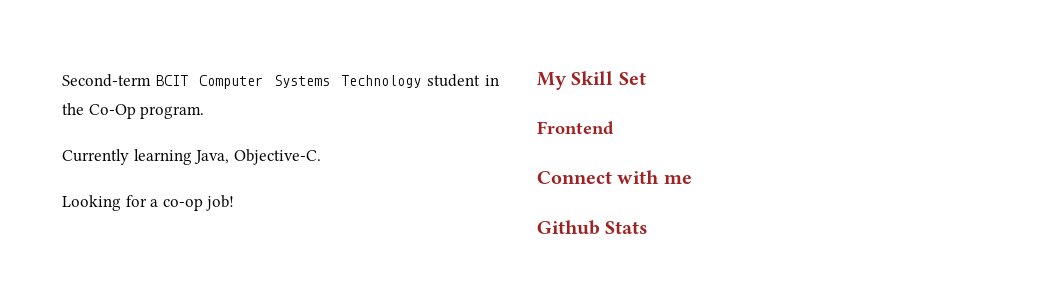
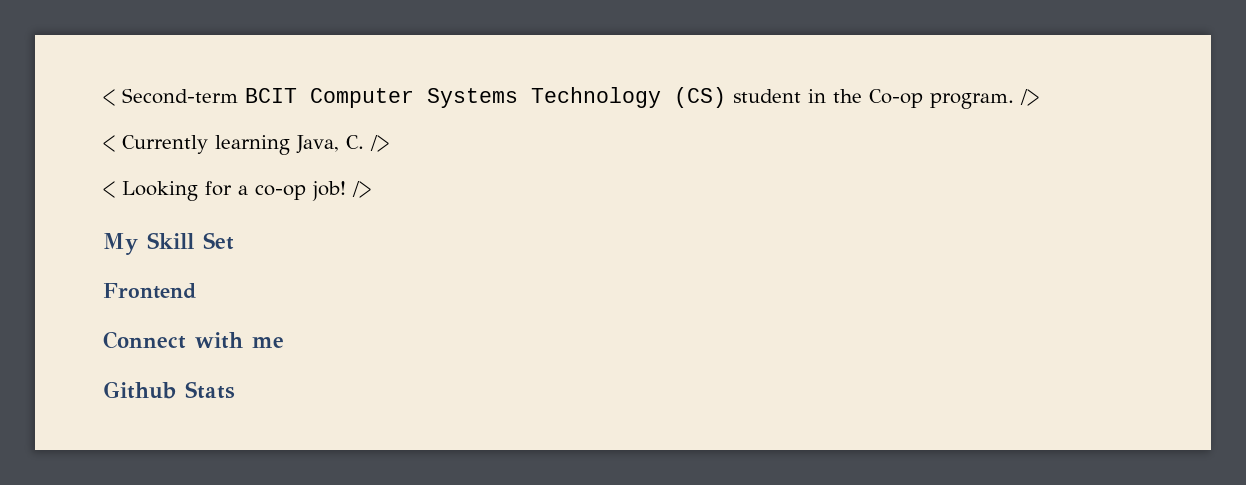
(62, 80) none -> [103,89,115,106] <
(421, 81) none -> [674,87,726,108] (CS)
[88,104,136,119] Co-Op -> [869,89,923,108] Co-op
(205, 112) // -> [1020,89,1039,106] [103,135,115,152] /> // <
[233,149,321,165] Objective-C. // -> [346,135,389,152] [103,181,115,198] C. /> // <
(235, 203) none -> [352,181,371,198] />

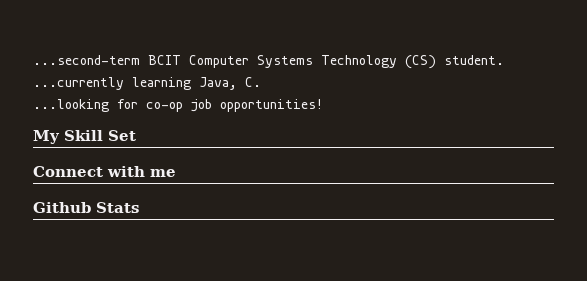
[103,88,238,106] < Second-term -> [33,55,140,65] ...second-term
[733,89,1039,109] [103,135,389,155] [103,181,371,201] student in the Co-op program. /> // < Currently learning Java, C. /> // < Looking for a co-op job! /> -> [444,55,504,65] [33,77,261,90] [33,99,323,112] student. // ...currently learning Java, C. // ...looking for co-op job opportunities!
[103,283,196,299] // Frontend -> (136, 135) none

